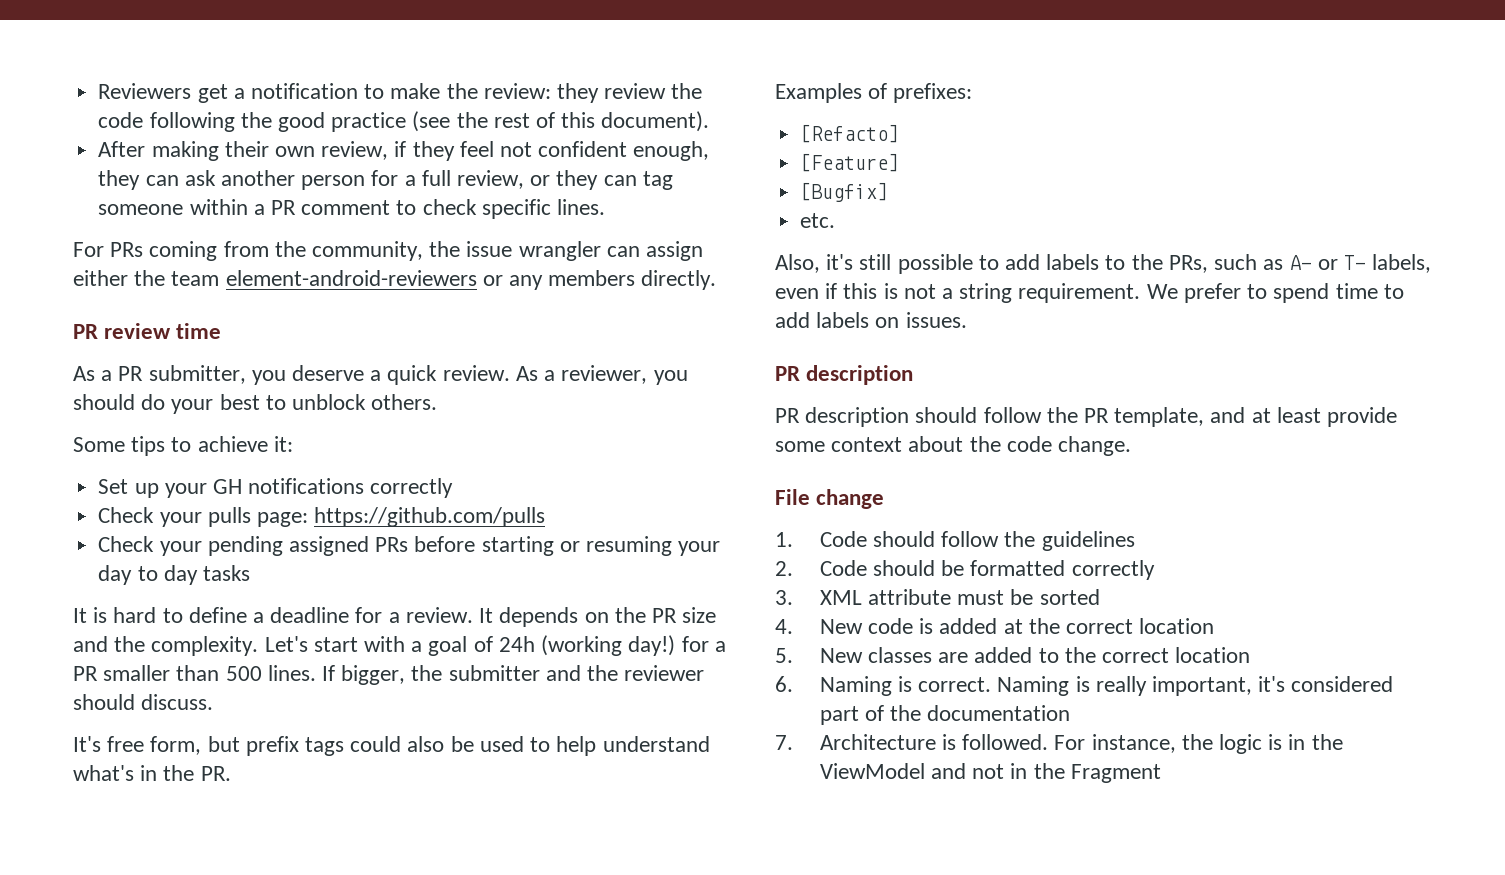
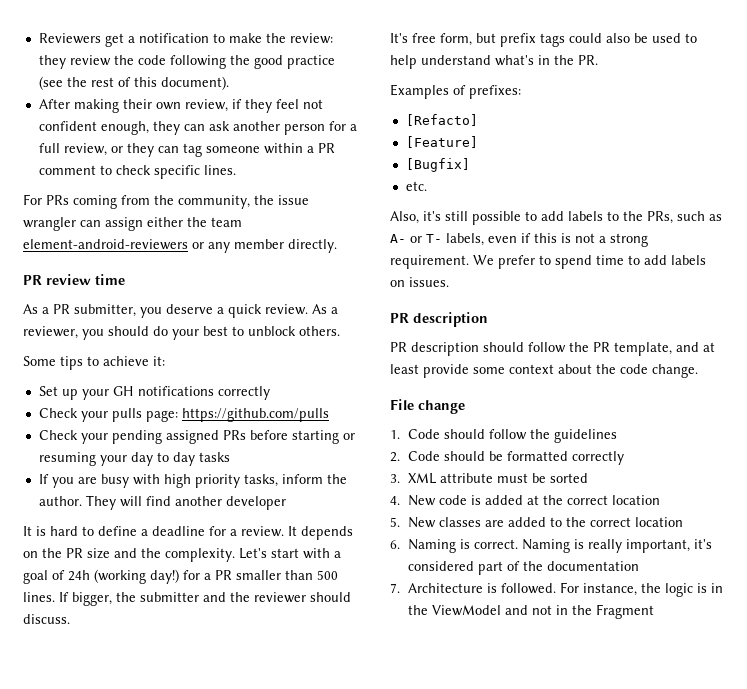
[548,270,636,286] members -> [234,239,284,249] member
(250, 573) none -> [38,474,347,488] [38,495,286,510] // If you are busy with high priority tasks, inform the author. They will find another developer
[959,283,1013,303] string -> [610,233,648,247] strong

